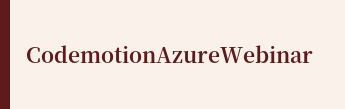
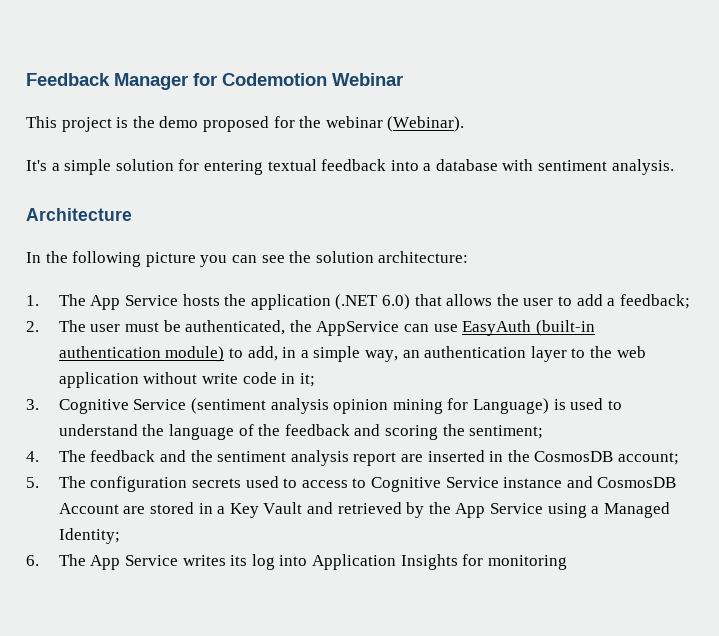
[26,45,313,63] CodemotionAzureWebinar -> [26,73,403,90] [26,116,465,132] [26,159,674,175] [26,208,132,221] [26,251,469,267] [26,294,690,310] [26,320,595,336] [58,346,646,362] [58,372,315,388] [26,398,622,414] [58,424,544,440] [26,450,679,466] [26,476,677,492] [58,502,670,518] [58,528,120,544] [26,554,567,570] Feedback Manager for Codemotion Webinar // This project is the demo proposed for the webinar (Webinar). // It's a simple solution for entering textual feedback into a database with sentiment analysis. // Architecture // In the following picture you can see the solution architecture: // 1. The App Service hosts the application (.NET 6.0) that allows the user to add a feedback; // 2. The user must be authenticated, the AppService can use EasyAuth (built-in authentication module) to add, in a simple way, an authentication layer to the web application without write code in it; // 3. Cognitive Service (sentiment analysis opinion mining for Language) is used to understand the language of the feedback and scoring the sentiment; // 4. The feedback and the sentiment analysis report are inserted in the CosmosDB account; // 5. The configuration secrets used to access to Cognitive Service instance and CosmosDB Account are stored in a Key Vault and retrieved by the App Service using a Managed Identity; // 6. The App Service writes its log into Application Insights for monitoring

